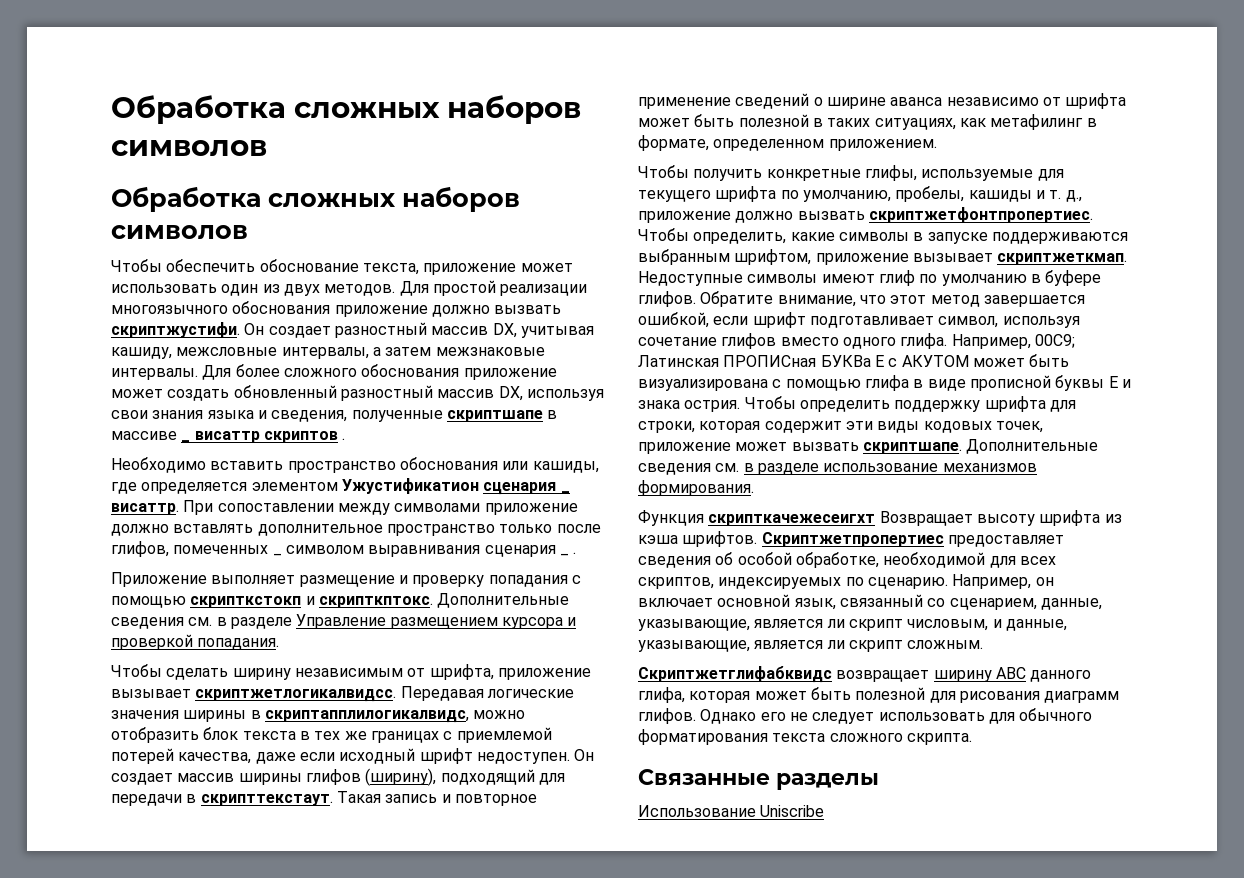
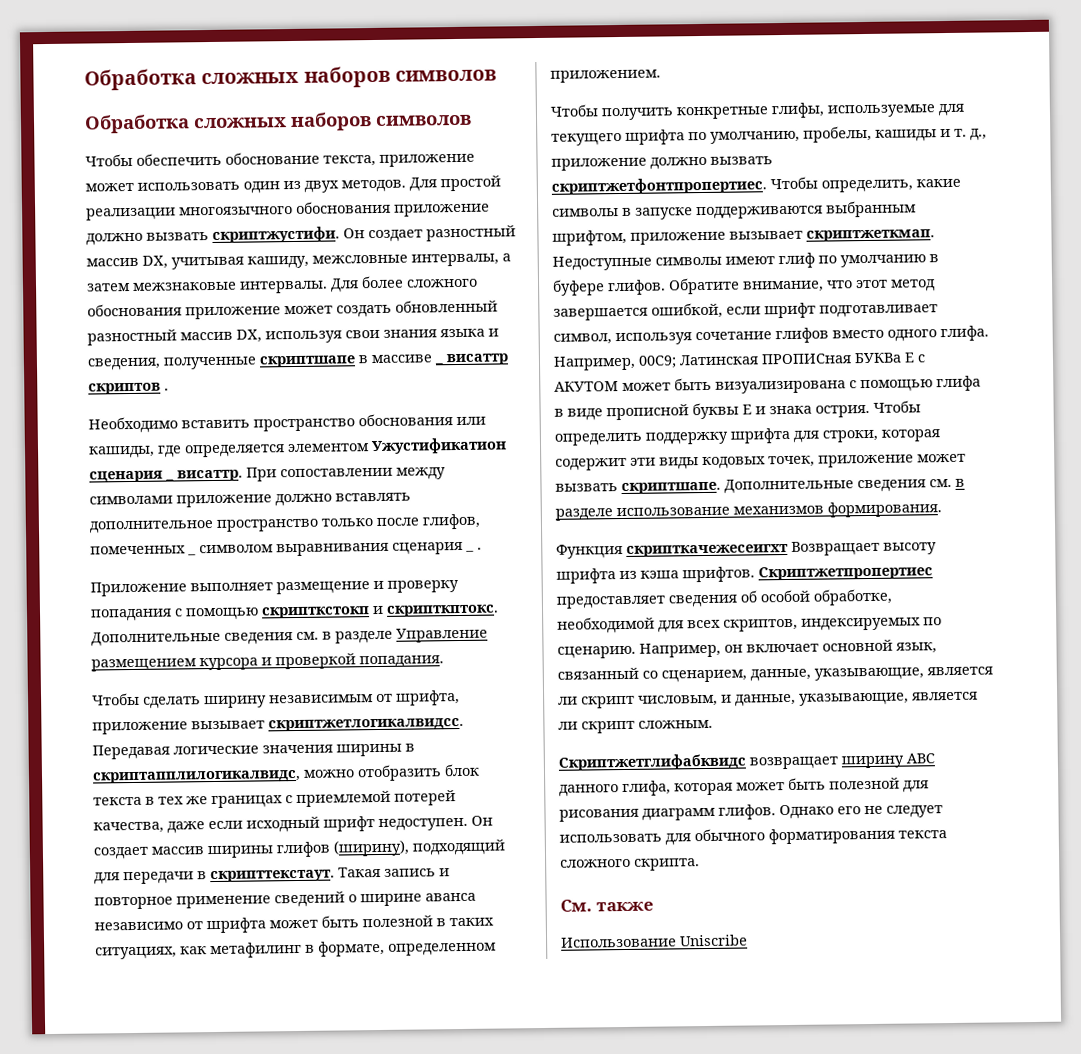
[638,769,879,790] Связанные разделы -> [560,899,654,912] См. также

